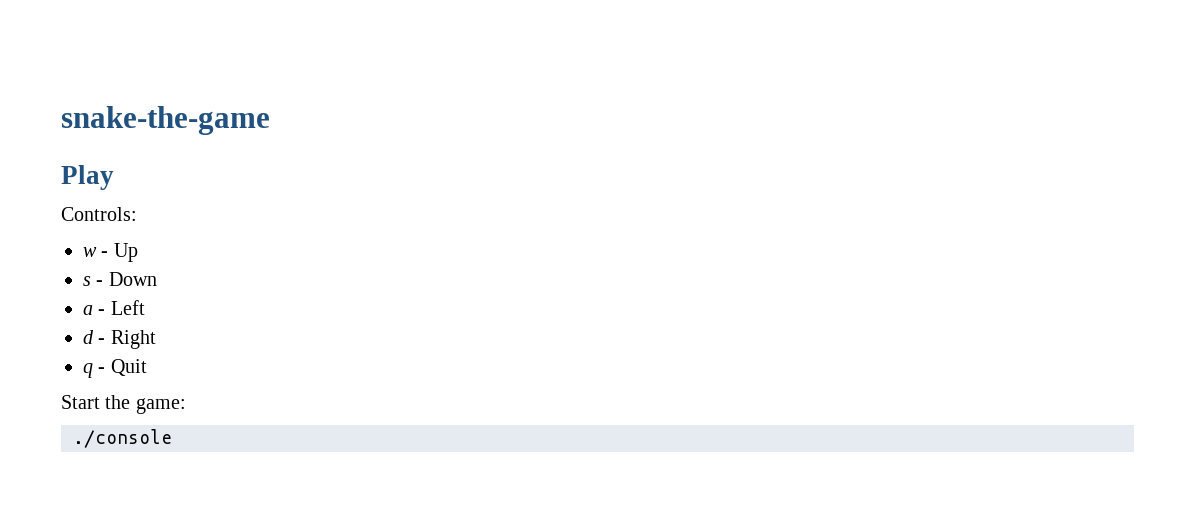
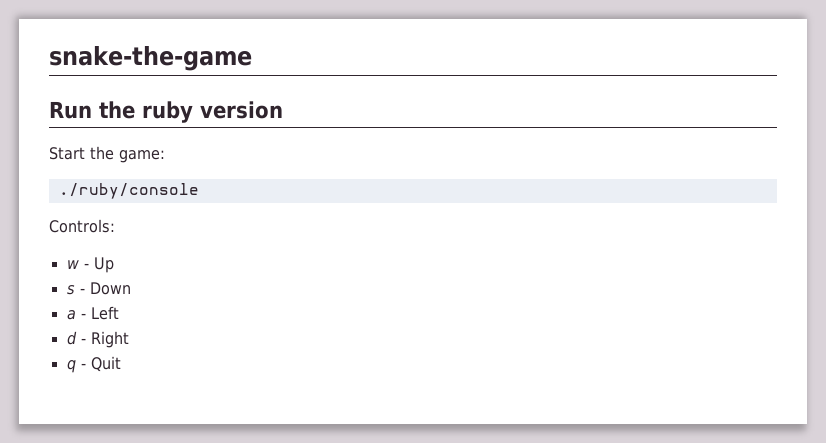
[61,165,114,190] Play -> [49,101,283,123] [49,146,165,163] [58,183,199,199] Run the ruby version // Start the game: // ./ruby/console
[61,395,186,414] [73,429,172,448] // Start the game: // ./console -> (121, 364) none

